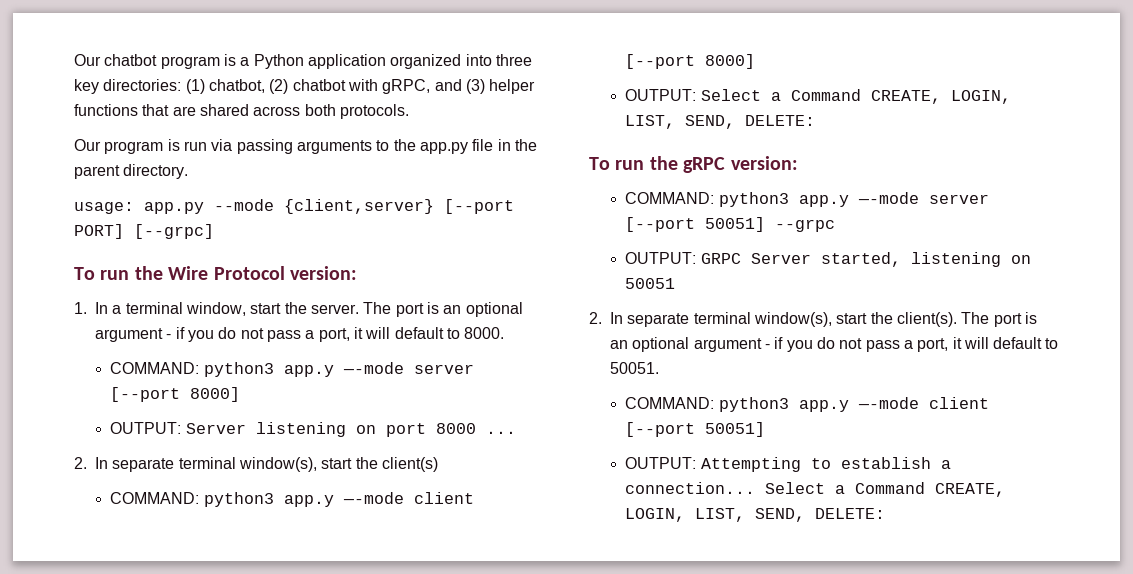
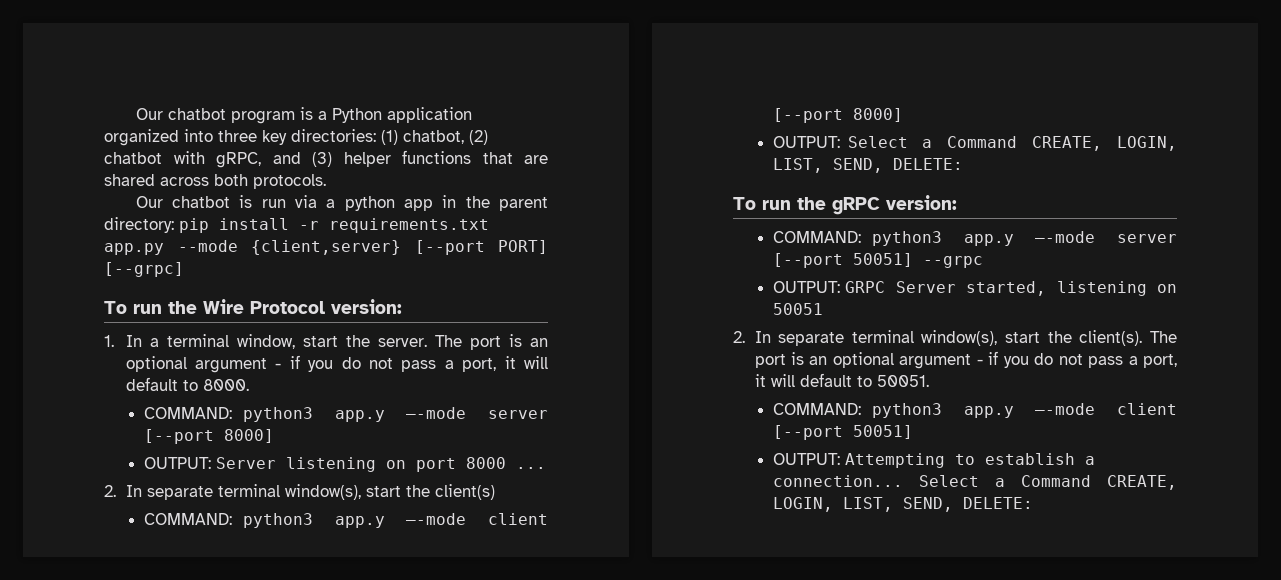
[104,141,164,154] program -> [171,196,230,208] chatbot
[236,139,537,154] [74,164,189,179] [74,202,134,214] passing arguments to the app.py file in the parent directory. // usage: -> [326,195,548,211] [104,217,489,233] a python app in the parent directory: pip install -r requirements.txt

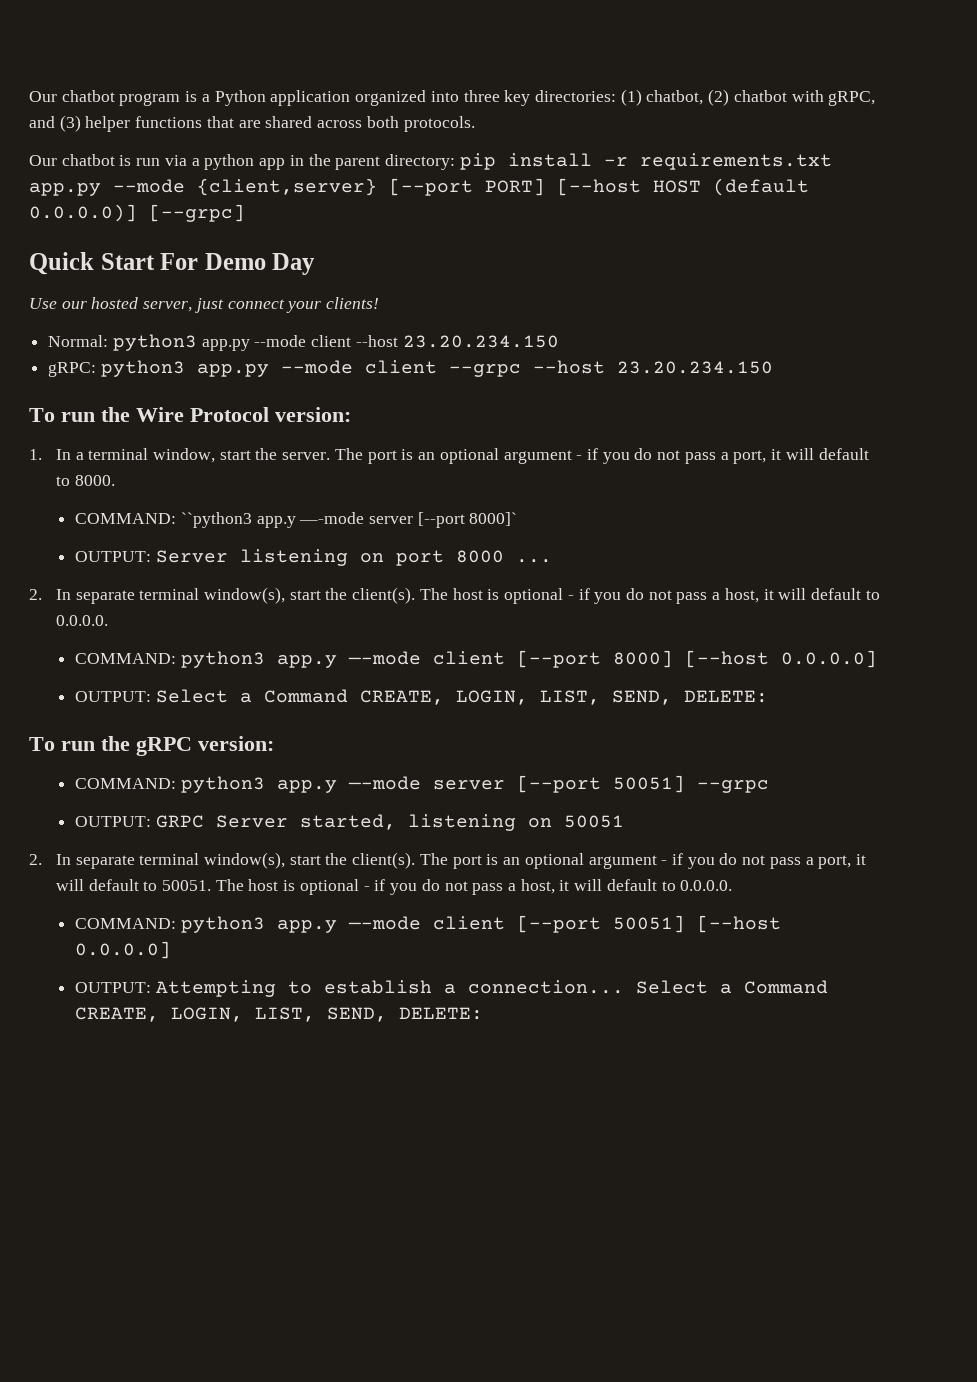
[104,262,184,277] [--grpc] -> [557,178,809,196] [29,204,245,222] [29,252,316,275] [29,297,380,313] [48,334,559,351] [48,360,773,377] [--host HOST (default 0.0.0.0)] [--grpc] // Quick Start For Demo Day // Use our hosted server, just connect your clients! // Normal: python3 app.py --mode client --host 23.20.234.150 // gRPC: python3 app.py --mode client --grpc --host 23.20.234.150
[243,407,548,422] [144,429,275,444] python3 app.y —-mode server [--port 8000] -> [180,512,518,528] ``python3 app.y —-mode server [--port 8000]`
[434,484,495,500] client(s) -> [352,587,880,604] [55,615,108,626] client(s). The host is optional - if you do not pass a host, it will default to 0.0.0.0.
(904, 115) none -> [684,650,877,668] [--host 0.0.0.0]
(929, 381) none -> [215,879,733,895] The host is optional - if you do not pass a host, it will default to 0.0.0.0.
(914, 432) none -> [696,915,781,933] [75,941,172,959] [--host 0.0.0.0]

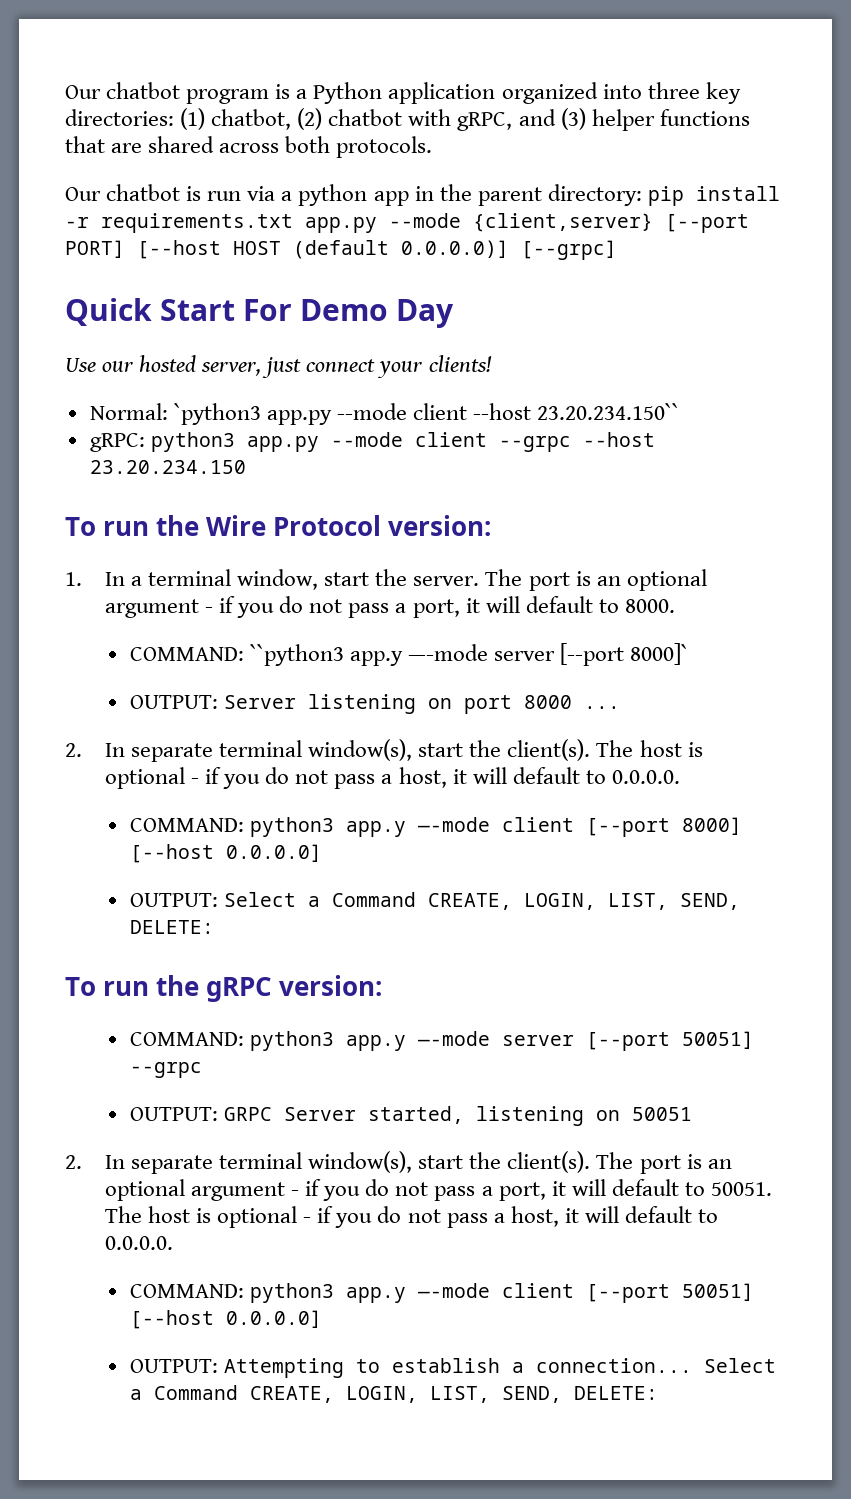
[112,334,197,351] python3 -> [173,403,261,425] `python3
[402,335,559,348] 23.20.234.150 -> [537,403,680,420] 23.20.234.150``

